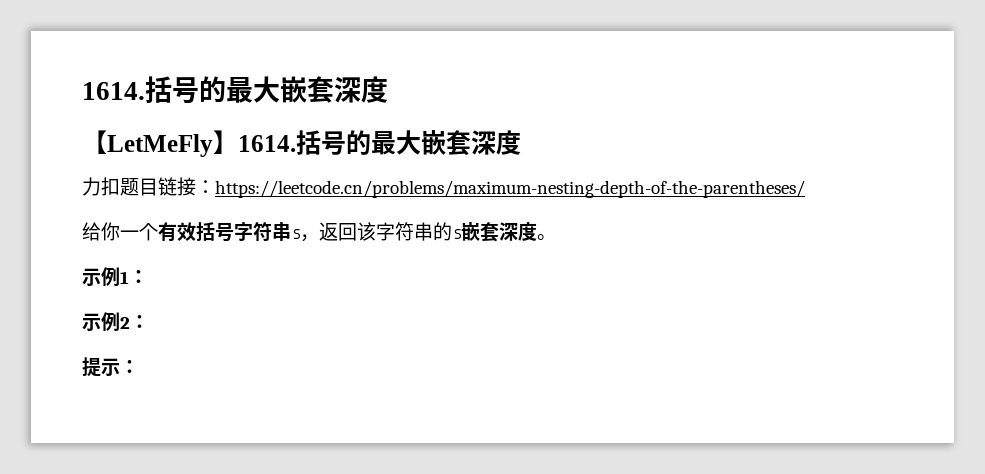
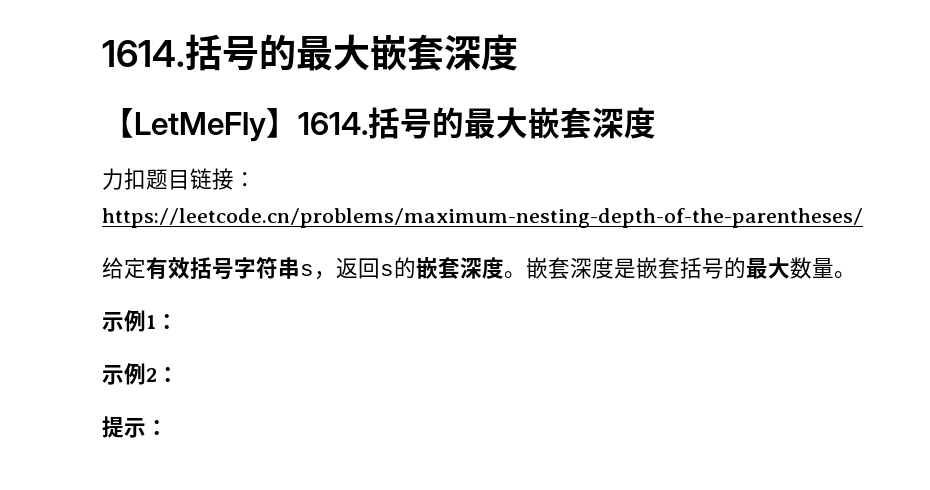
[101,222,158,241] 你一个 -> [124,258,146,279] 定
[357,222,461,241] 该字符串的s -> [380,257,416,279] s的
(556, 237) none -> [526,257,856,279] 嵌套深度是嵌套括号的最大数量。

